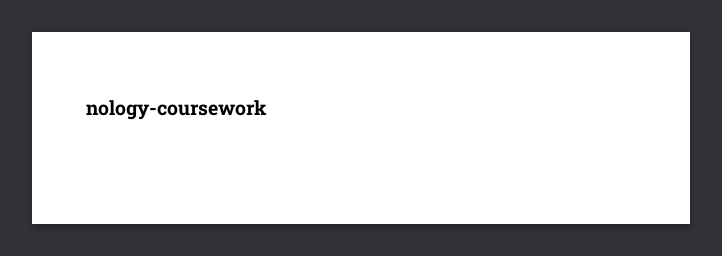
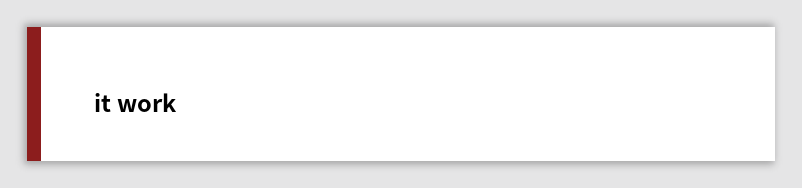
[86,100,267,120] nology-coursework -> [94,93,178,112] it work

